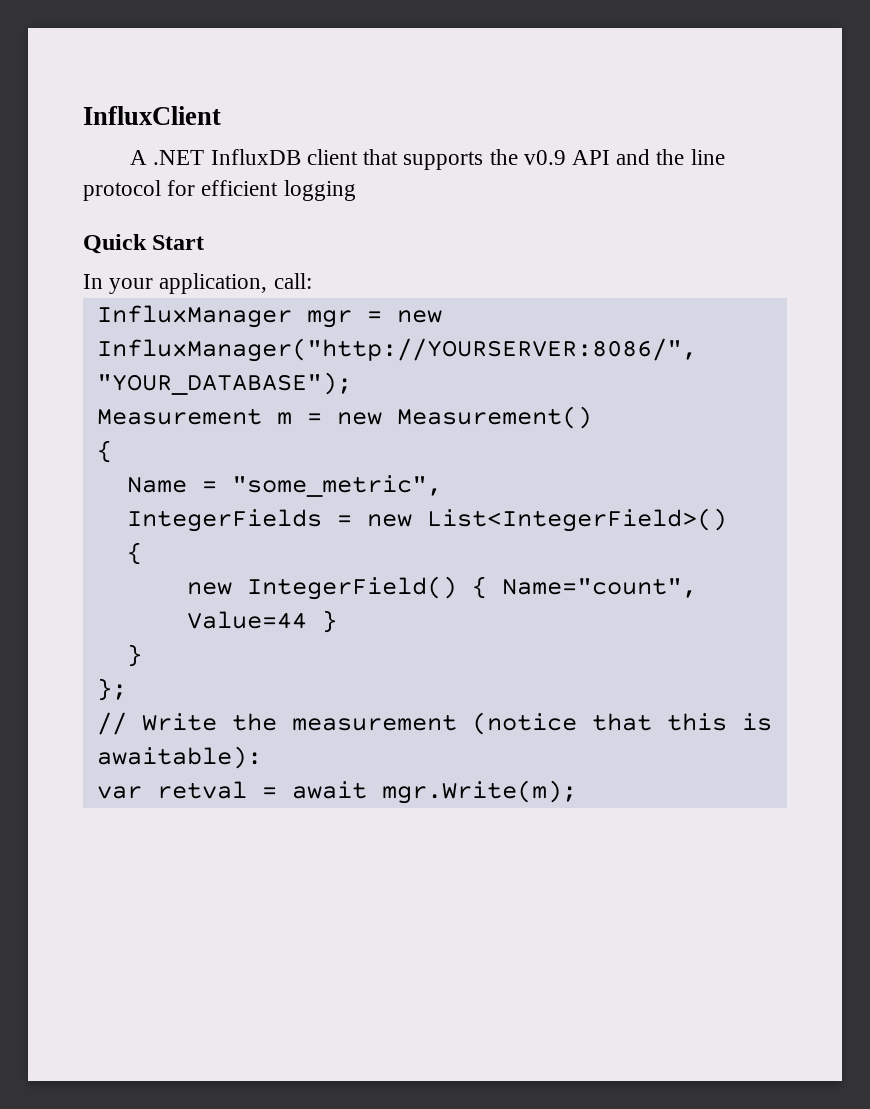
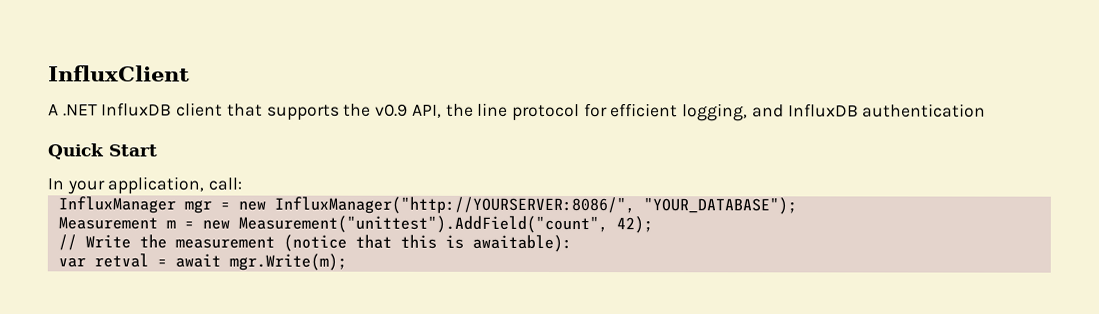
[571,149,651,165] API and -> [411,104,442,118] API,
[283,180,356,201] logging -> [682,103,987,122] logging, and InfluxDB authentication
[396,406,592,429] [96,440,112,463] [126,475,442,497] [126,508,727,532] [126,542,142,565] [186,576,697,600] [186,610,337,633] [126,644,142,667] [96,678,127,701] Measurement() // { // Name = "some_metric", // IntegerFields = new List<IntegerField>() // { // new IntegerField() { Name="count", Value=44 } // } // }; -> [237,215,653,234] Measurement("unittest").AddField("count", 42);

